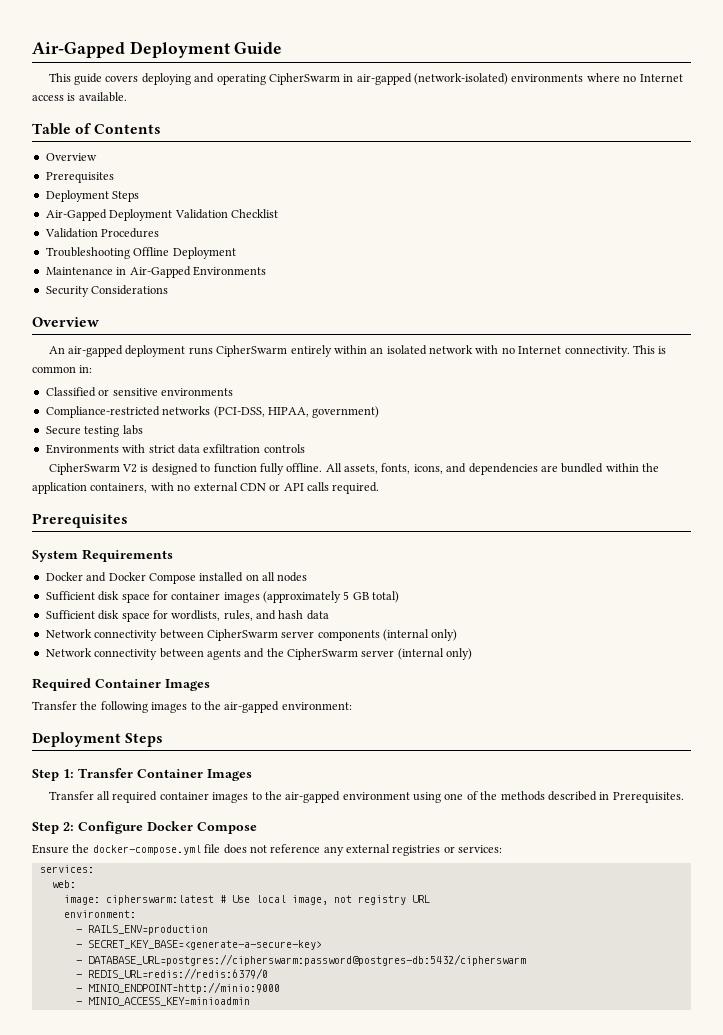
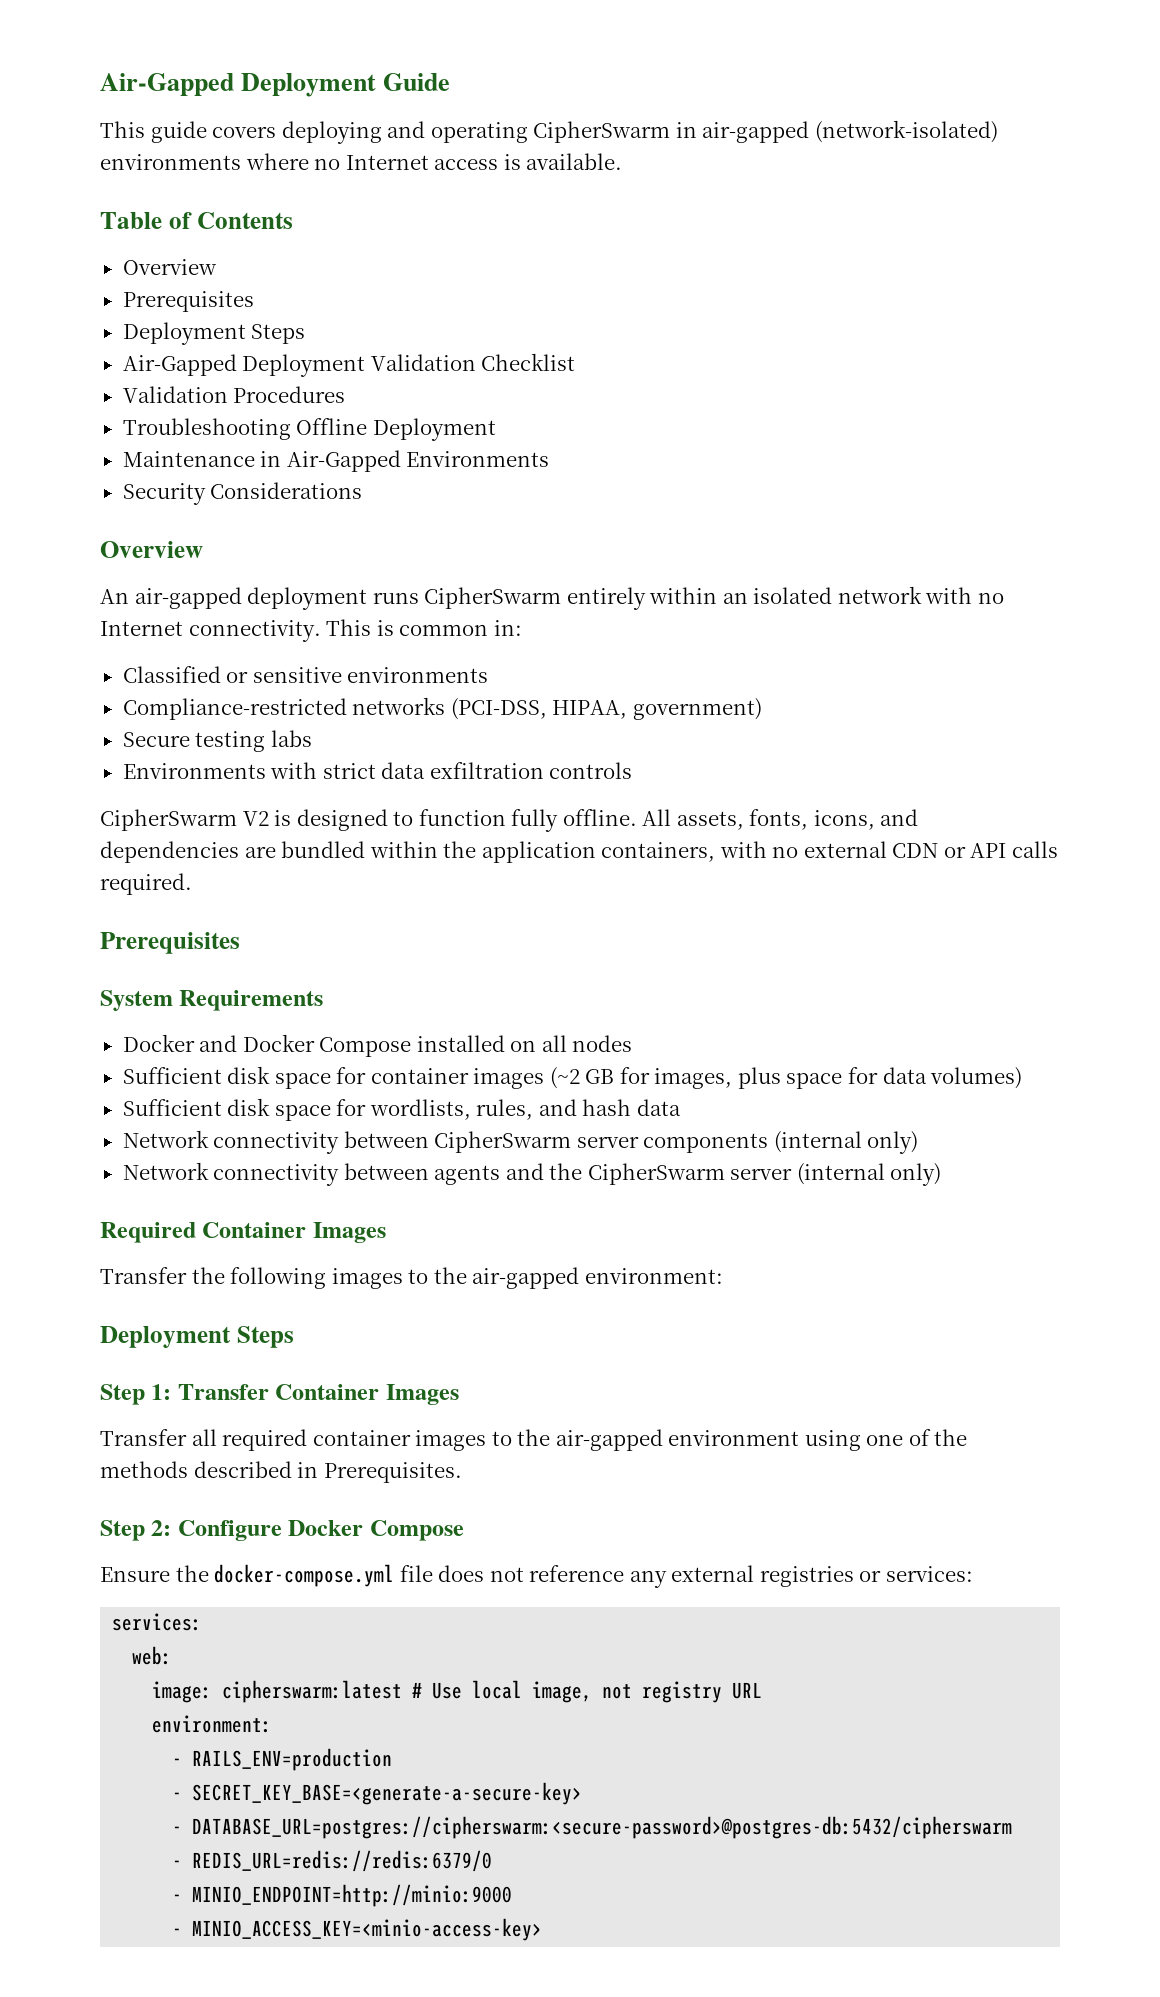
[263,591,400,603] (approximately 5 GB total) -> [549,1067,1023,1089] (~2 GB for images, plus space for data volumes)
[87,954,526,966] DATABASE_URL=postgres://cipherswarm:password@postgres-db:5432/cipherswarm -> [192,1816,1013,1839] DATABASE_URL=postgres://cipherswarm:<secure-password>@postgres-db:5432/cipherswarm
[87,997,250,1006] MINIO_ACCESS_KEY=minioadmin -> [192,1918,543,1941] MINIO_ACCESS_KEY=<minio-access-key>

